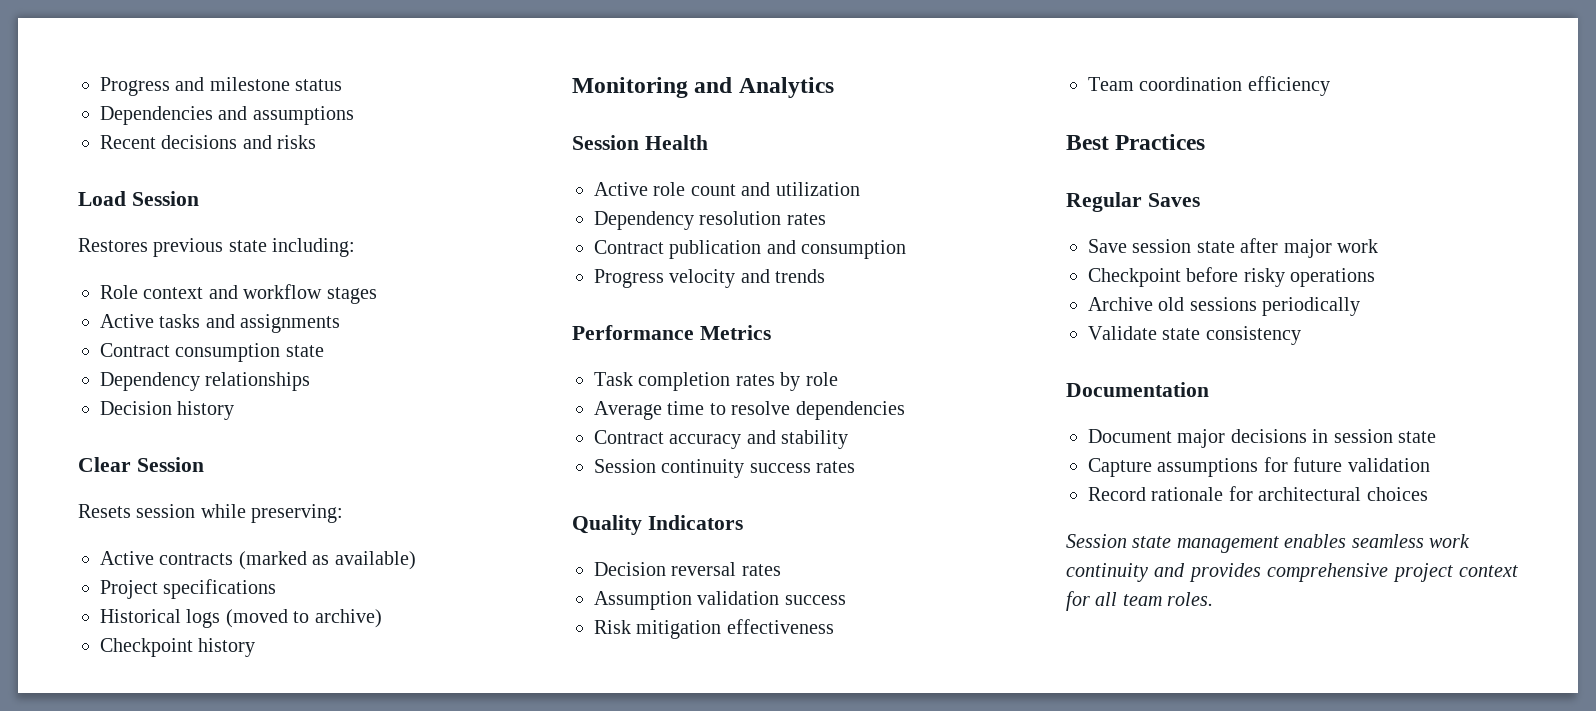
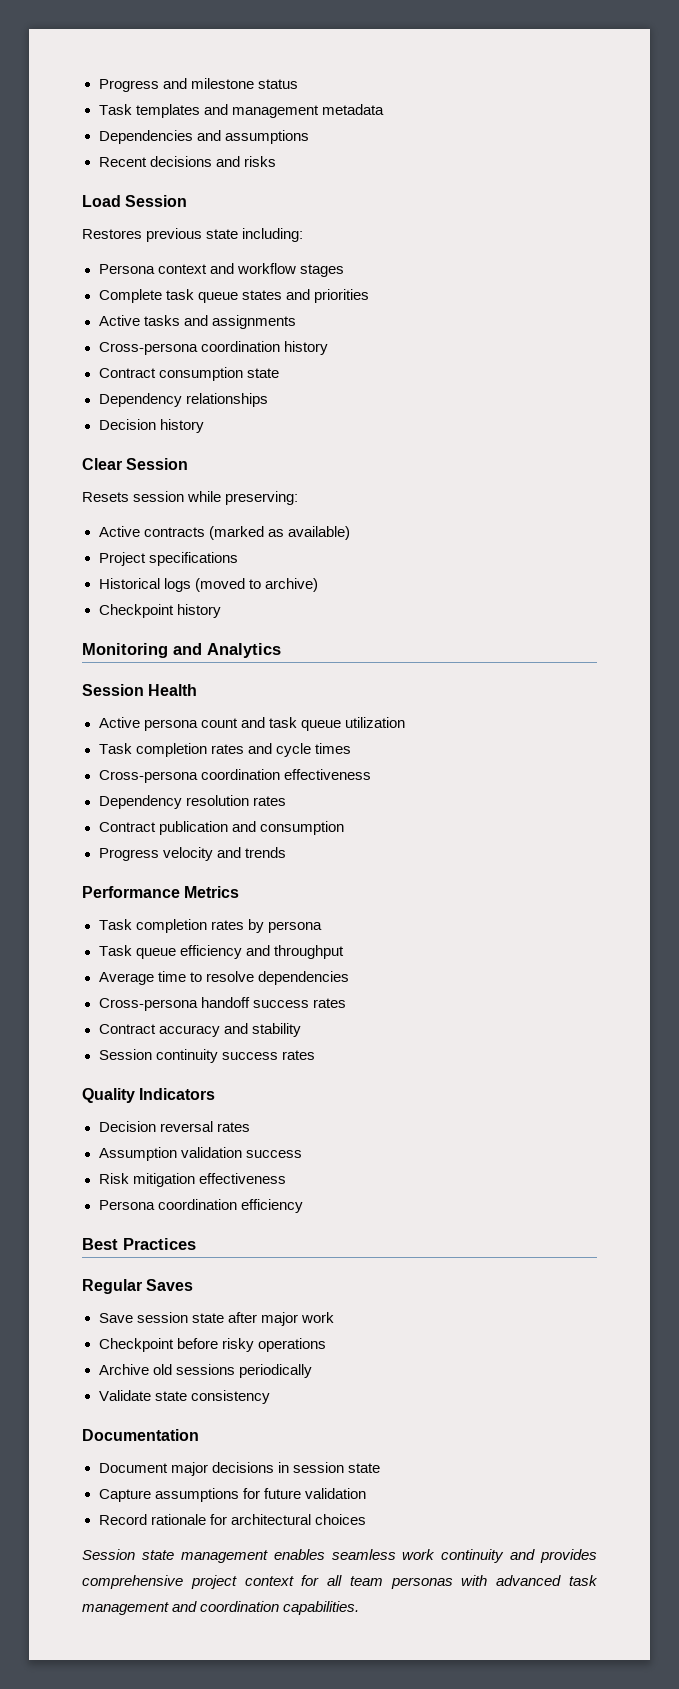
(343, 85) none -> [98,104,384,118] // Task templates and management metadata
[100,285,138,299] Role -> [98,264,155,274] Persona
(377, 295) none -> [98,289,369,303] // Complete task queue states and priorities
(341, 323) none -> [98,341,328,355] // Cross-persona coordination history
[653,182,686,196] role -> [143,719,198,731] persona
(771, 189) none -> [268,717,341,731] task queue
(860, 189) none -> [98,743,351,757] [98,769,371,783] // Task completion rates and cycle times // Cross-persona coordination effectiveness
[805,372,838,386] role -> [267,921,322,933] [98,945,344,959] persona // Task queue efficiency and throughput
(905, 410) none -> [98,997,346,1011] // Cross-persona handoff success rates
[1088,77,1134,91] Team -> [98,1200,155,1210] Persona
[1167,592,1214,606] roles. -> [390,1575,598,1589] [82,1601,360,1615] personas with advanced task management and coordination capabilities.

